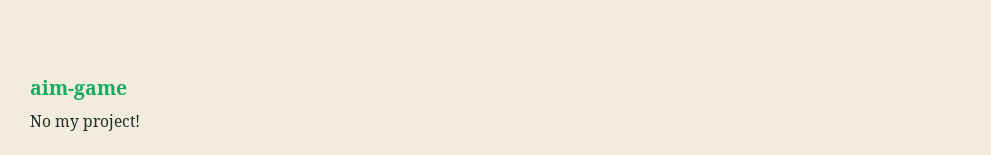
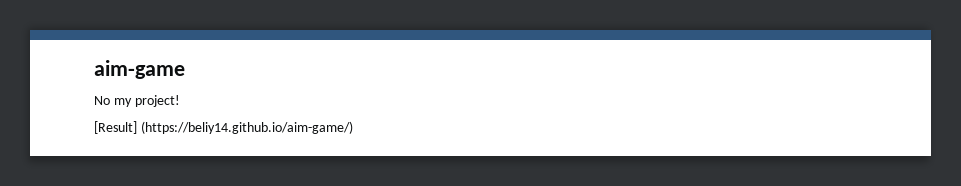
(141, 122) none -> [94,121,353,134] // [Result] (https://beliy14.github.io/aim-game/)

